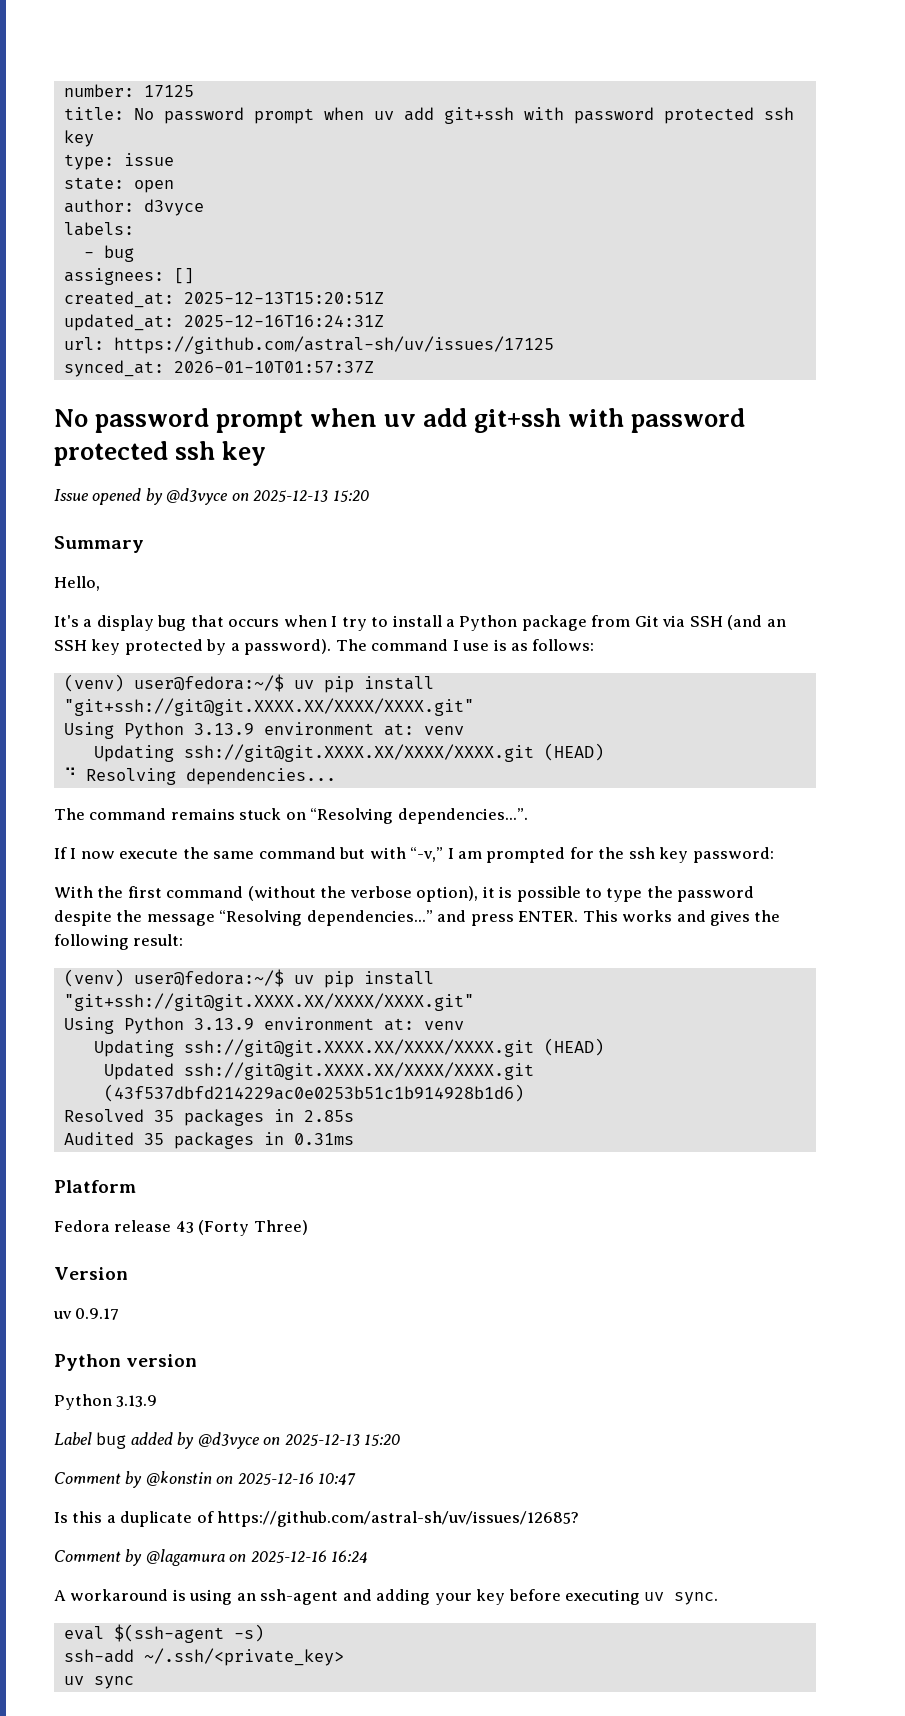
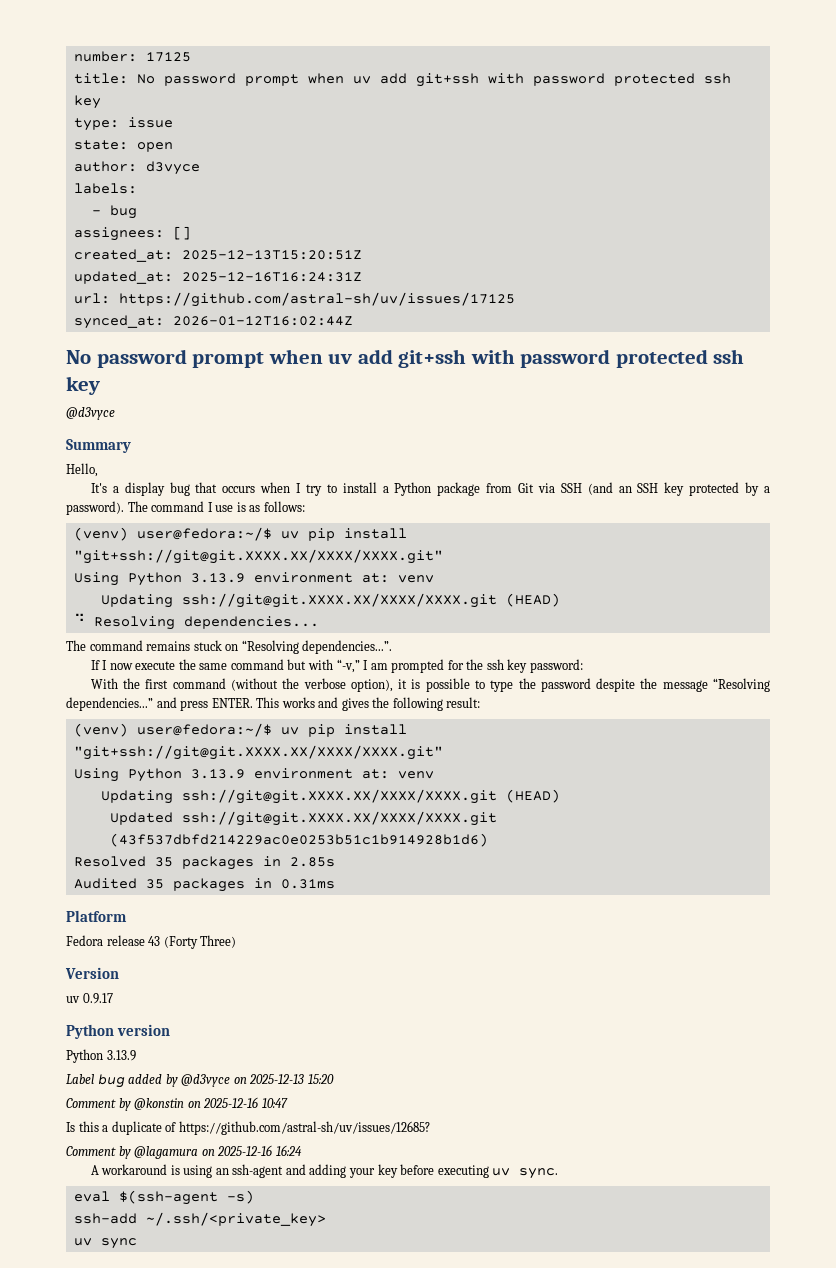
[173,361,374,373] 2026-01-10T01:57:37Z -> [172,316,353,326] 2026-01-12T16:02:44Z
[54,488,369,505] Issue opened by @d3vyce on 2025-12-13 15:20 -> [66,407,115,420] @d3vyce

